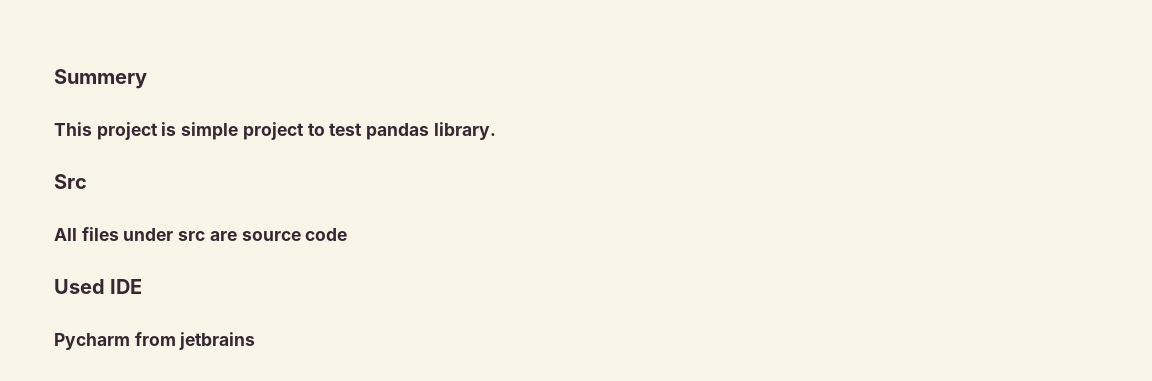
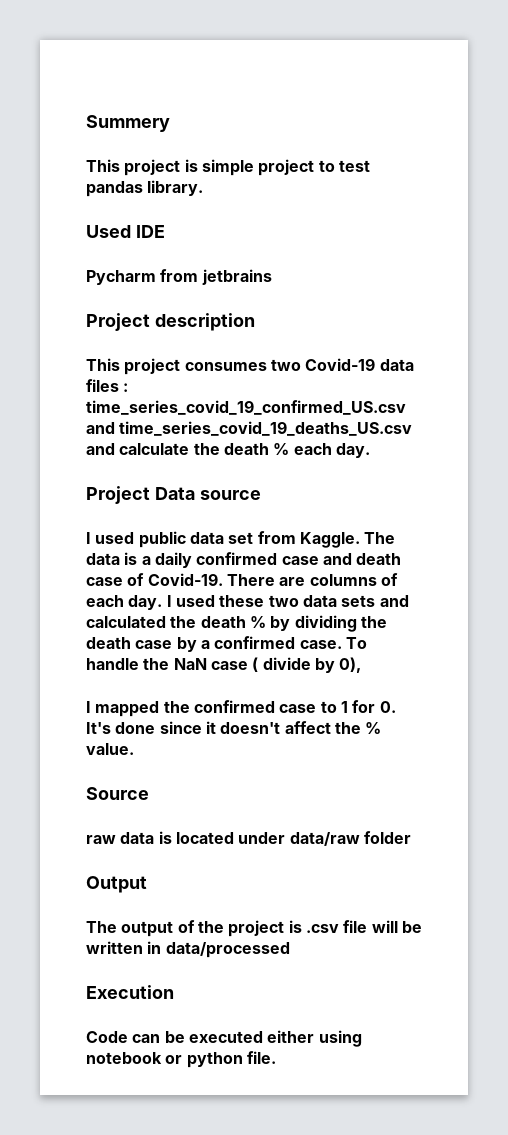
[54,174,87,189] [54,227,348,241] // Src // All files under src are source code -> (204, 188) none
(256, 341) none -> [86,313,255,331] [86,358,414,375] [86,379,129,392] [86,400,406,415] [86,421,413,436] [86,443,370,458] [86,486,261,504] [86,531,396,548] [86,552,402,568] [86,573,398,586] [86,595,409,610] [86,615,387,632] [86,636,367,652] [86,657,362,673] [86,700,396,717] [86,721,382,734] [86,743,134,755] [86,787,149,800] [86,831,411,846] [86,876,147,893] [86,920,422,937] [86,941,290,958] [86,985,174,999] [86,1030,362,1047] [86,1051,276,1068] // Project description // This project consumes two Covid-19 data files : time_series_covid_19_confirmed_US.csv and time_series_covid_19_deaths_US.csv and calculate the death % each day. // Project Data source // I used public data set from Kaggle. The data is a daily confirmed case and death case of Covid-19. There are columns of each day. I used these two data sets and calculated the death % by dividing the death case by a confirmed case. To handle the NaN case ( divide by 0), // I mapped the confirmed case to 1 for 0. It's done since it doesn't affect the % value. // Source // raw data is located under data/raw folder // Output // The output of the project is .csv file will be written in data/processed // Execution // Code can be executed either using notebook or python file.

